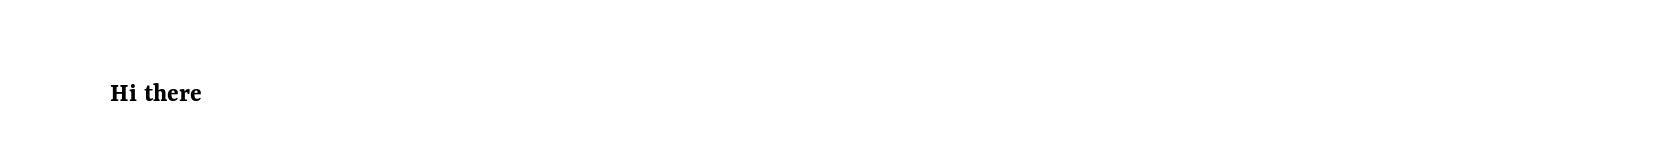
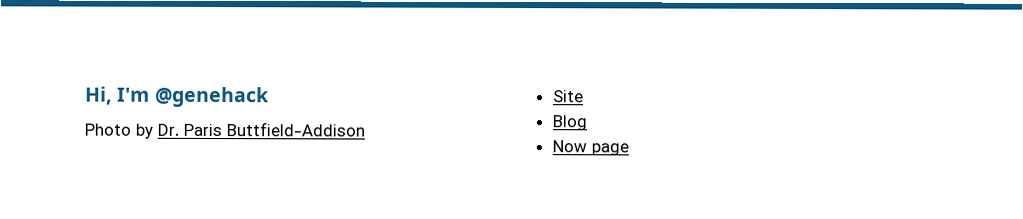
[110,83,203,101] Hi there -> [85,86,270,108] [84,122,365,139] [552,90,584,103] [551,115,587,131] [551,140,629,156] Hi, I'm @genehack // Photo by Dr. Paris Buttfield-Addison // Site // Blog // Now page

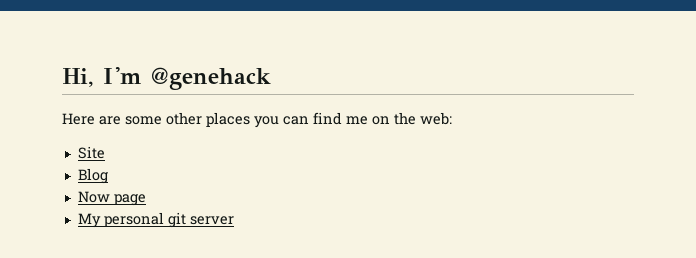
[84,122,365,139] Photo by Dr. Paris Buttfield-Addison -> [62,112,452,128] Here are some other places you can find me on the web:
(629, 149) none -> [77,212,234,228] // My personal git server

